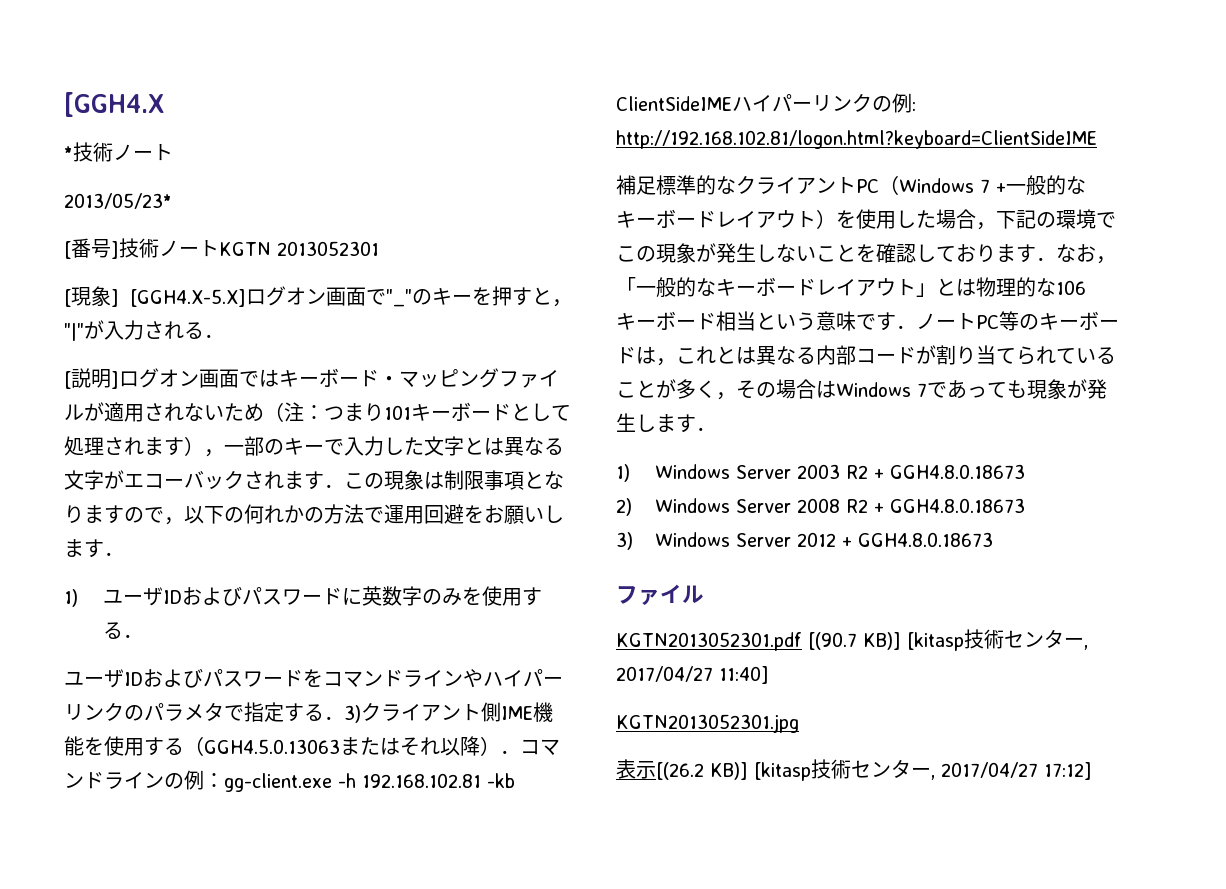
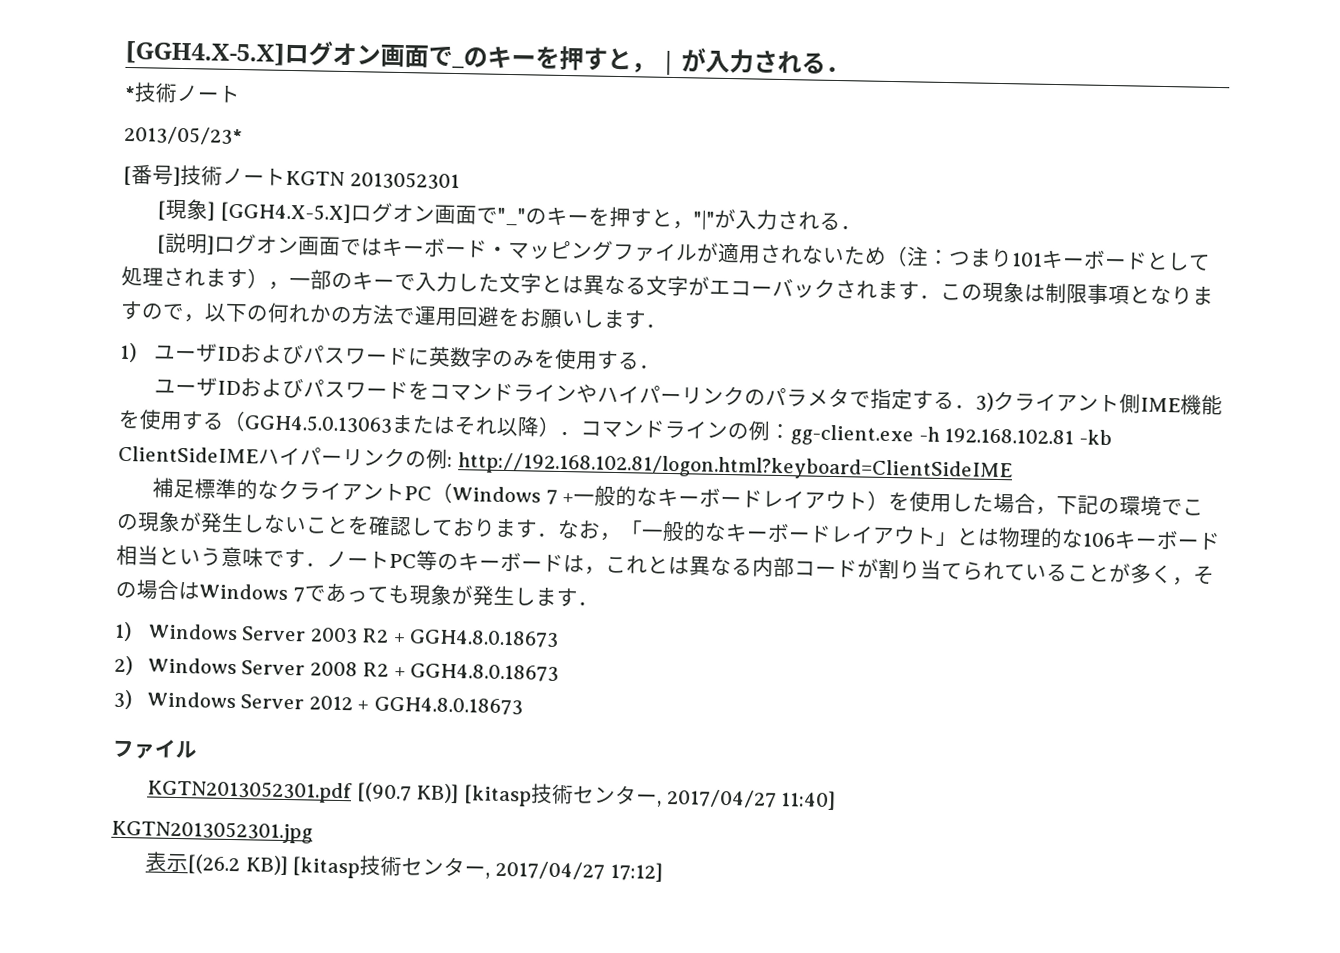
[64,92,164,117] [GGH4.X -> [125,40,850,76] [GGH4.X-5.X]ログオン画面で_のキーを押すと， | が入力される．

